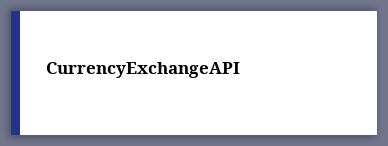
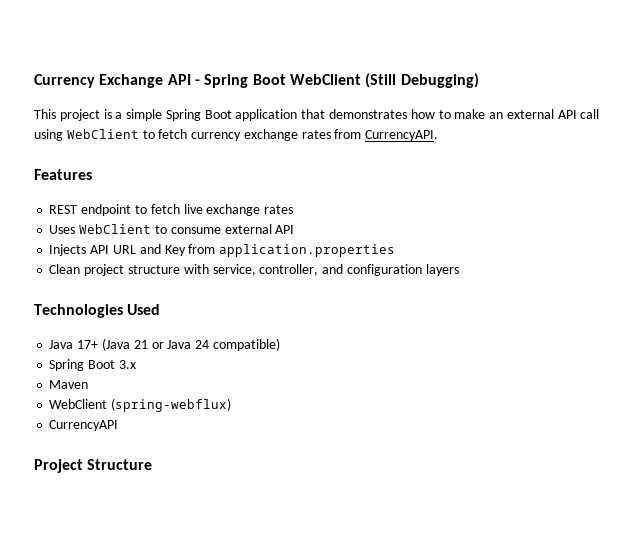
[46,62,240,78] CurrencyExchangeAPI -> [34,73,479,88] [34,109,600,121] [34,129,439,141] [34,169,92,180] [49,204,294,216] [49,224,295,234] [49,244,396,257] [49,264,459,276] [34,304,161,318] [49,338,280,351] [49,359,136,371] [49,380,89,389] [49,398,232,412] [49,420,119,431] [34,459,153,473] Currency Exchange API - Spring Boot WebClient (Still Debugging) // This project is a simple Spring Boot application that demonstrates how to make an external API call using WebClient to fetch currency exchange rates from CurrencyAPI. // Features // REST endpoint to fetch live exchange rates // Uses WebClient to consume external API // Injects API URL and Key from application.properties // Clean project structure with service, controller, and configuration layers // Technologies Used // Java 17+ (Java 21 or Java 24 compatible) // Spring Boot 3.x // Maven // WebClient (spring-webflux) // CurrencyAPI // Project Structure

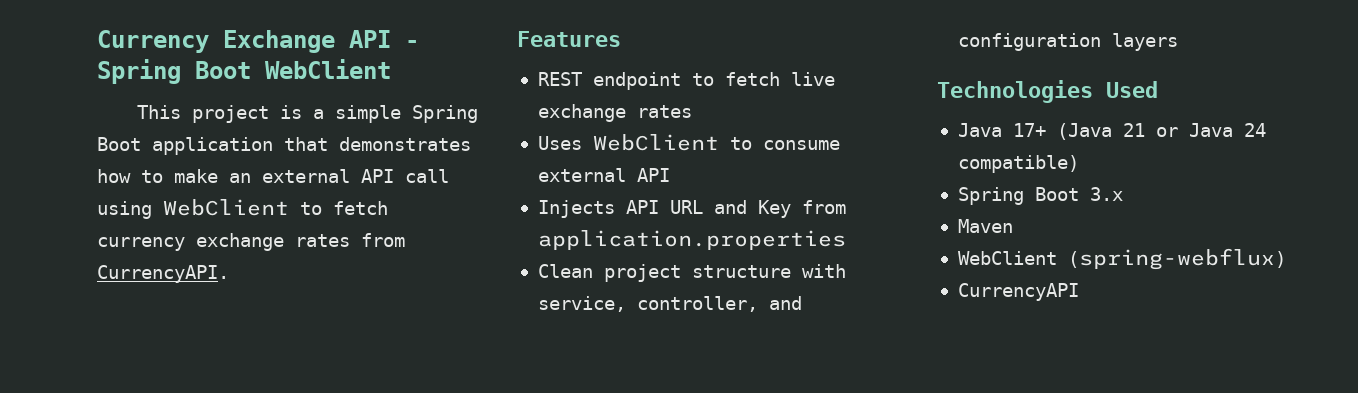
[365,73,479,88] (Still Debugging) -> (391, 69) none
[34,459,153,473] // Project Structure -> (1079, 292) none

